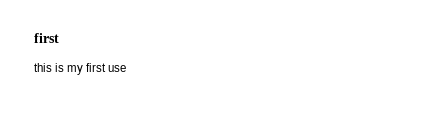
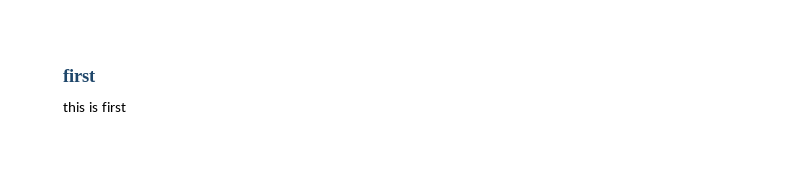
[67,63,127,75] my first use -> [101,102,126,112] first

